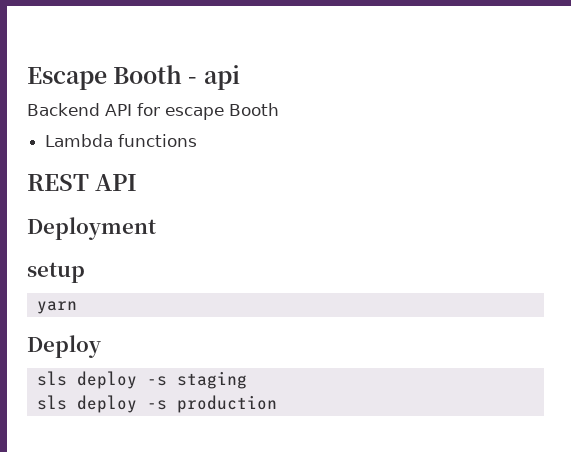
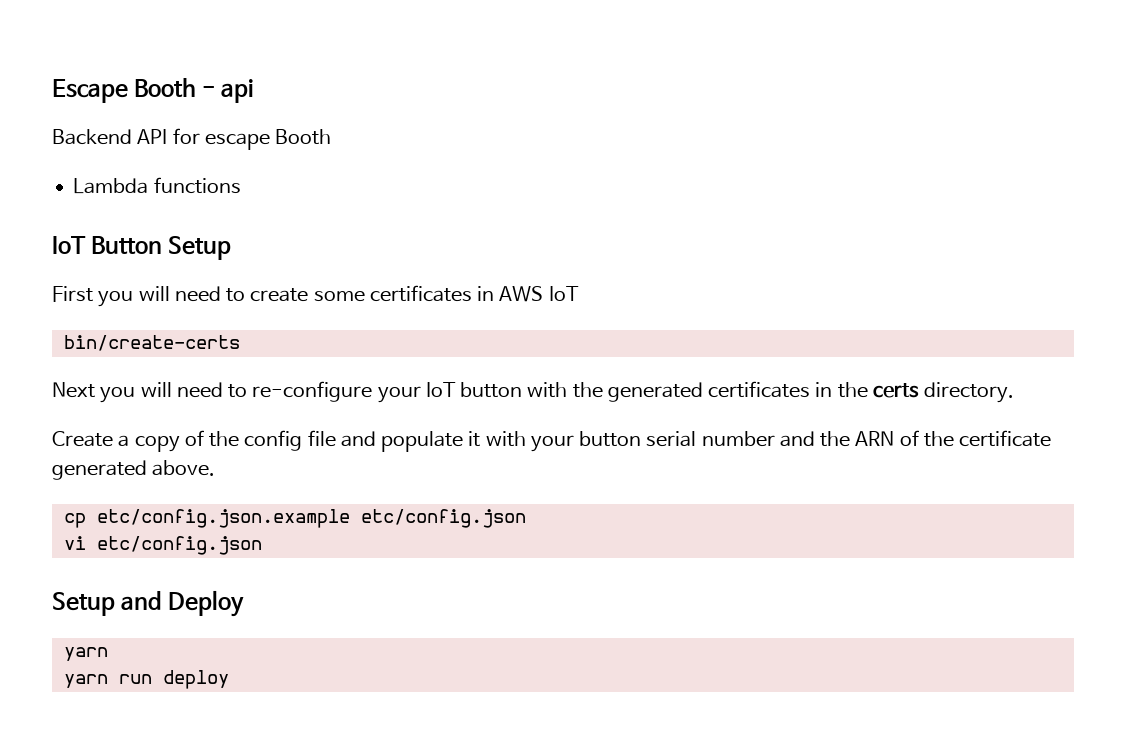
[27,174,138,191] [27,217,156,240] [27,262,85,283] [36,301,77,314] [27,335,101,358] [36,371,247,389] [36,395,277,413] REST API // Deployment // setup // yarn // Deploy // sls deploy -s staging // sls deploy -s production -> [52,236,232,260] [52,285,579,307] [63,335,240,351] [52,381,1015,403] [52,430,1052,452] [52,460,216,480] [63,509,526,528] [63,536,262,555] [52,590,245,617] [63,647,108,661] [63,670,229,689] IoT Button Setup // First you will need to create some certificates in AWS IoT // bin/create-certs // Next you will need to re-configure your IoT button with the generated certificates in the certs directory. // Create a copy of the config file and populate it with your button serial number and the ARN of the certificate generated above. // cp etc/config.json.example etc/config.json // vi etc/config.json // Setup and Deploy // yarn // yarn run deploy

